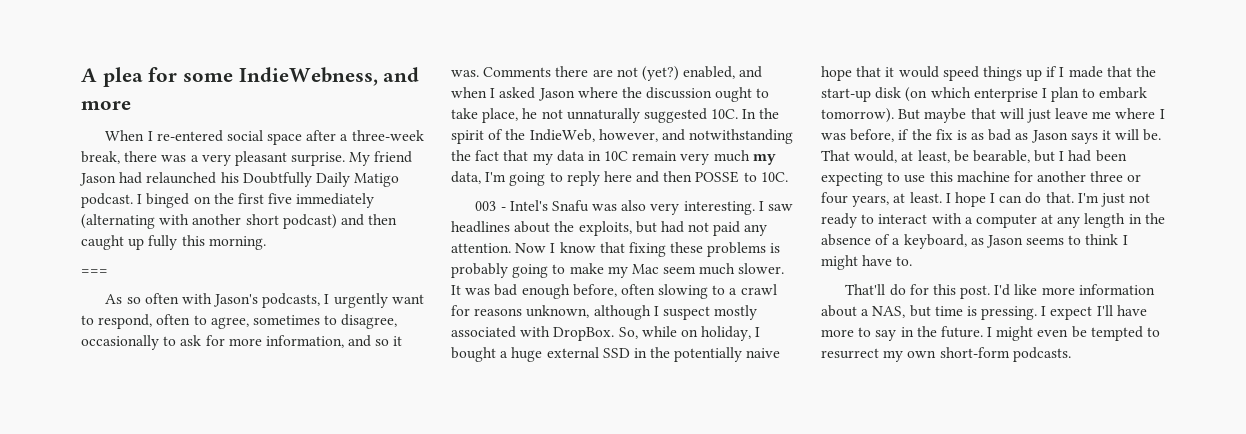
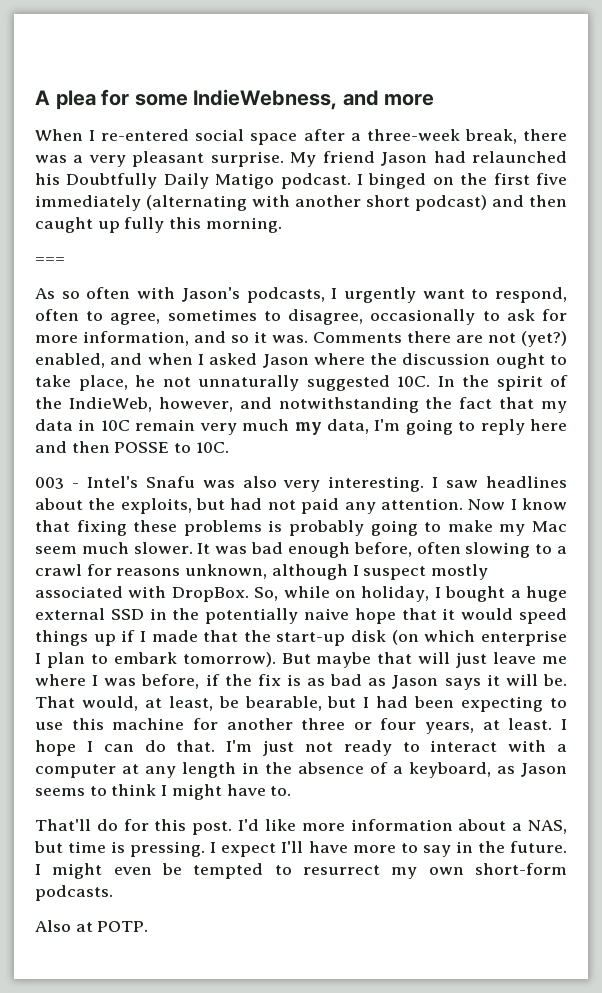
(1071, 354) none -> [35,920,149,932] // Also at POTP.

